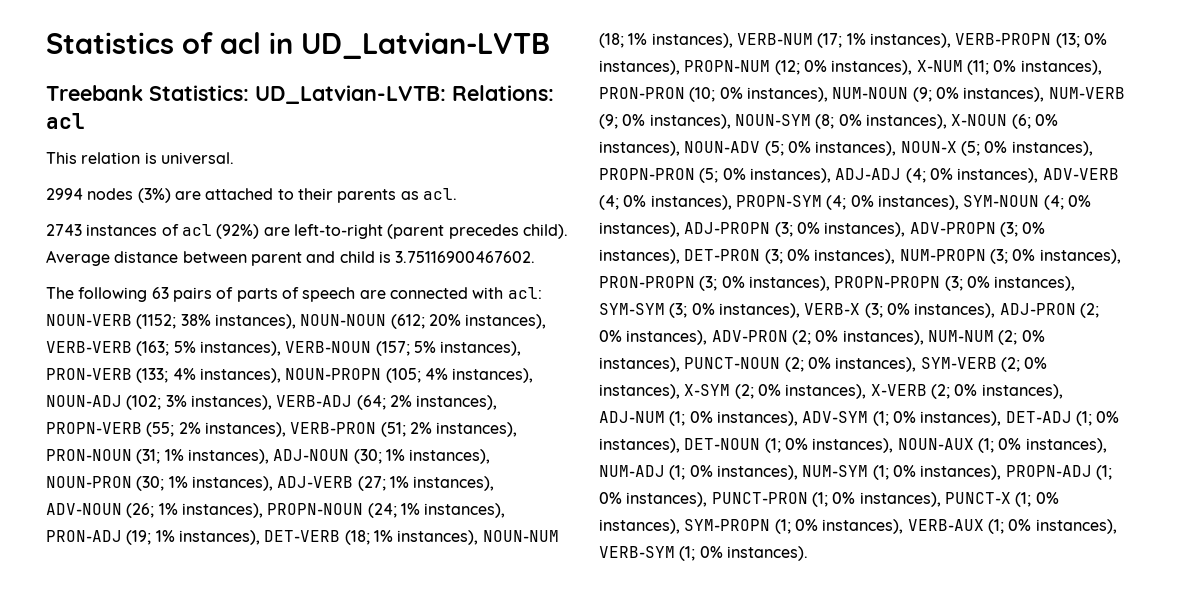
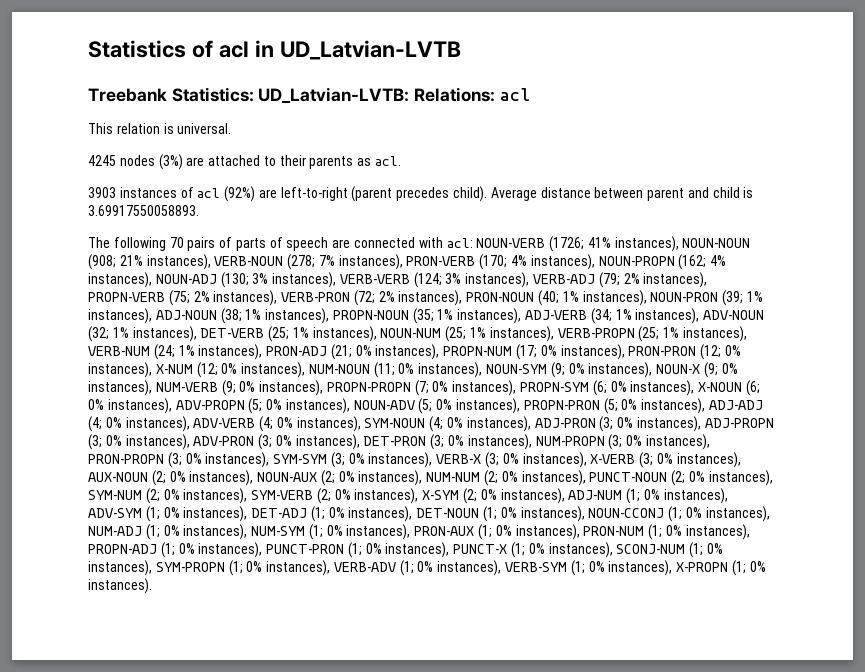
[46,188,83,200] 2994 -> [88,155,116,166] 4245
[46,224,82,236] 2743 -> [88,187,116,198] 3903
[395,251,536,263] 3.75116900467602. -> [88,205,199,216] 3.69917550058893.
[151,287,169,299] 63 -> [169,237,184,248] 70
[136,314,547,329] [46,341,436,356] (1152; 38% instances), NOUN-NOUN (612; 20% instances), VERB-VERB (163; 5% instances), VERB-NOUN (157; 5% -> [549,236,751,252] [88,254,335,270] (1726; 41% instances), NOUN-NOUN (908; 21% instances), VERB-NOUN (278; 7%
[136,368,169,383] (133; -> [479,254,508,270] (170;
[385,368,421,383] (105; -> [678,254,707,270] (162;
[126,395,162,410] (102; -> [220,272,442,288] (130; 3% instances), VERB-VERB (124;
[356,395,386,410] (64; -> [598,272,620,288] (79;
[146,422,175,437] (55; -> [168,290,190,306] (75;
[380,422,406,437] (51; -> [353,290,375,306] (72;
[136,449,161,464] (31; -> [538,290,744,306] (40; 1% instances), NOUN-PRON (39;
[353,449,491,464] [46,476,165,491] (30; 1% instances), NOUN-PRON (30; -> [220,308,434,324] (38; 1% instances), PROPN-NOUN (35;
[357,476,386,491] (27; -> [590,308,612,324] (34;
[126,503,506,518] [46,530,559,545] [599,33,1107,48] [599,60,963,75] (26; 1% instances), PROPN-NOUN (24; 1% instances), PRON-ADJ (19; 1% instances), DET-VERB (18; 1% instances), NOUN-NUM (18; 1% instances), VERB-NUM (17; 1% instances), VERB-PROPN (13; 0% instances), PROPN-NUM (12; 0% instances), X-NUM -> [88,326,747,342] [88,344,741,360] [88,362,370,378] (32; 1% instances), DET-VERB (25; 1% instances), NOUN-NUM (25; 1% instances), VERB-PROPN (25; 1% instances), VERB-NUM (24; 1% instances), PRON-ADJ (21; 0% instances), PROPN-NUM (17; 0% instances), PRON-PRON (12; 0% instances), X-NUM (12; 0% instances), NUM-NOUN
[599,87,909,102] PRON-PRON (10; 0% instances), NUM-NOUN -> [486,362,701,378] NOUN-SYM (9; 0% instances), NOUN-X
[734,114,835,129] NOUN-SYM (8; -> [326,380,607,396] PROPN-PROPN (7; 0% instances), PROPN-SYM (6;
[684,141,957,156] NOUN-ADV (5; 0% instances), NOUN-X -> [175,398,415,414] ADV-PROPN (5; 0% instances), NOUN-ADV
[735,195,1064,210] PROPN-SYM (4; 0% instances), SYM-NOUN (4; -> [364,416,614,432] SYM-NOUN (4; 0% instances), ADJ-PRON (3;
[909,222,996,234] ADV-PROPN -> [193,436,255,446] ADV-PRON
[834,276,1076,291] PROPN-PROPN (3; 0% instances), -> (270, 460) none
[999,303,1099,318] [599,330,788,345] ADJ-PRON (2; 0% instances), ADV-PRON -> [590,452,741,468] [88,470,318,486] X-VERB (3; 0% instances), AUX-NOUN (2; 0% instances), NOUN-AUX
(917, 364) none -> [88,488,248,504] SYM-NUM (2; 0% instances),
[870,384,1063,399] X-VERB (2; 0% instances), -> (565, 496) none
[897,438,974,450] NOUN-AUX -> [588,508,665,518] NOUN-CCONJ
(1002, 472) none -> [414,524,750,540] PRON-AUX (1; 0% instances), PRON-NUM (1; 0% instances),
(680, 526) none -> [616,542,723,558] [88,560,152,576] SCONJ-NUM (1; 0% instances),
[907,519,984,531] VERB-AUX -> [333,562,396,572] VERB-ADV
(723, 552) none -> [608,560,766,576] instances), X-PROPN (1; 0%

